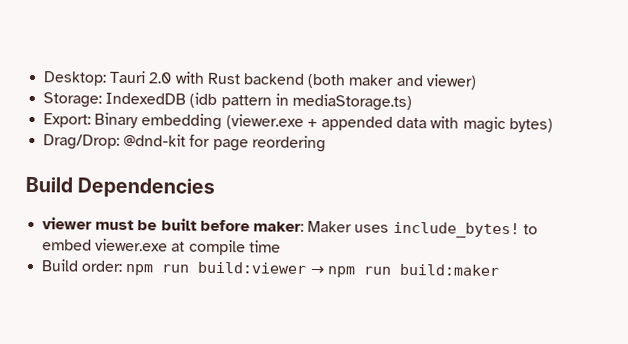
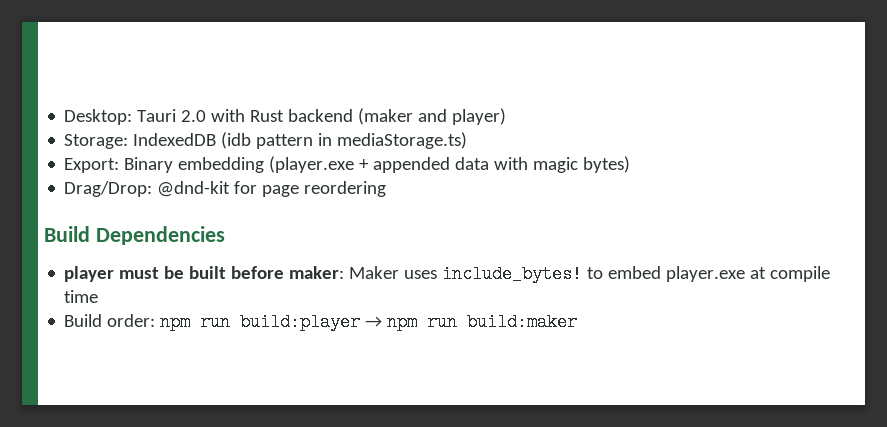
[307,73,477,90] (both maker and viewer) -> [358,108,507,125] (maker and player)
[225,114,304,130] (viewer.exe -> [269,156,355,173] (player.exe
[42,217,93,230] viewer -> [64,266,115,282] player
[95,238,169,252] viewer.exe -> [666,266,746,282] player.exe
[197,261,308,274] build:viewer -> [240,313,361,331] build:player

